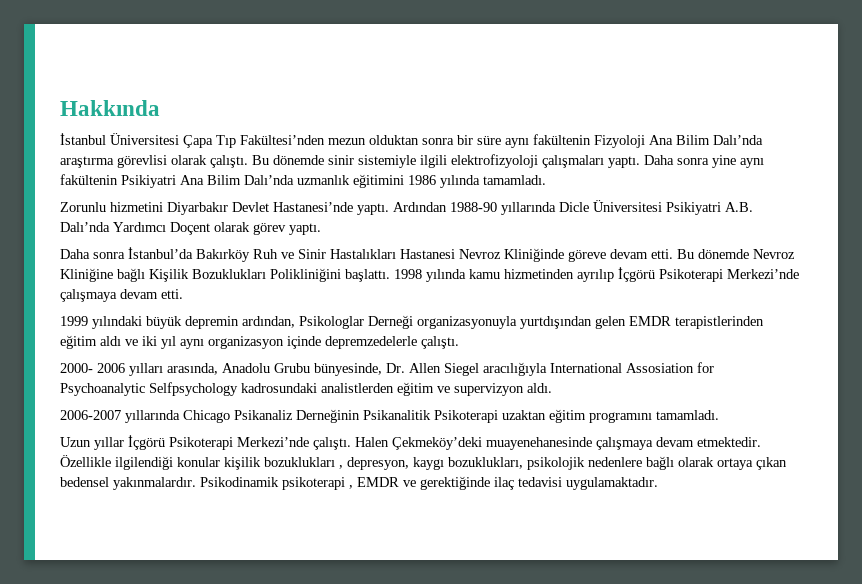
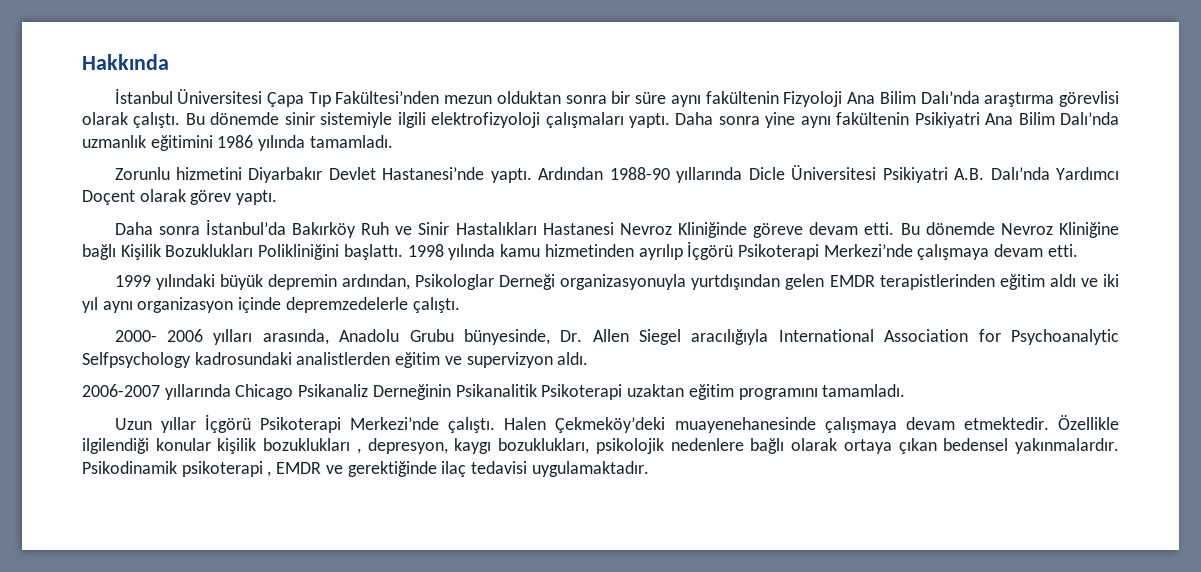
[626,363,694,373] Assosiation -> [884,329,969,342] Association

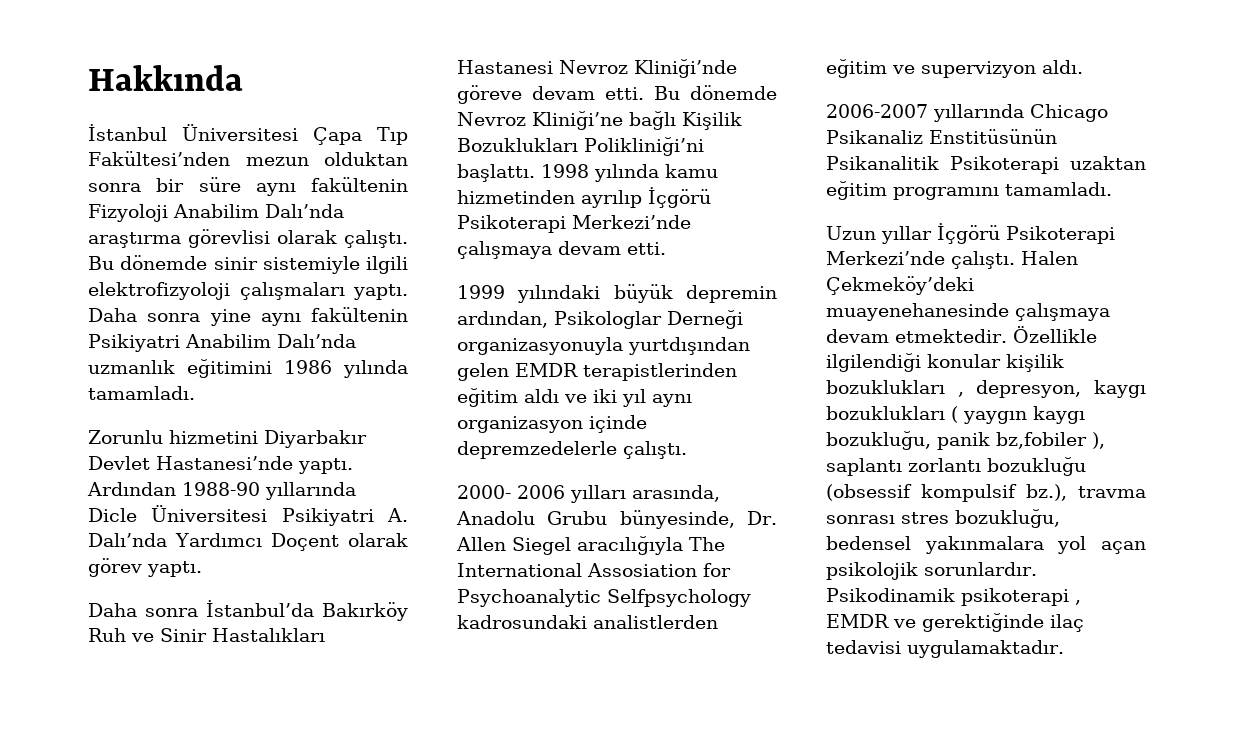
[847,91,916,104] Ana Bilim -> [173,204,259,218] Anabilim
[985,112,1055,125] Ana Bilim -> [185,334,271,348] Anabilim
[954,168,985,180] A.B. -> [387,508,408,522] A.
[677,222,747,238] Kliniğinde -> [634,59,737,78] Kliniği’nde
[1058,222,1119,238] Kliniğine -> [532,111,623,130] Kliniği’ne
[258,244,340,260] Polikliniğini -> [584,137,704,156] Polikliniği’ni
[778,329,969,342] International Association -> [689,537,725,551] [457,563,697,577] The International Assosiation
[372,384,451,400] Derneğinin -> [929,129,1057,144] Enstitüsünün
[498,438,1120,454] bozuklukları, psikolojik nedenlere bağlı olarak ortaya çıkan bedensel yakınmalardır. -> [826,406,1085,424] [826,431,1105,450] [826,457,1086,476] [826,484,1146,502] [826,509,1060,528] [826,536,1146,554] [826,562,1037,580] bozuklukları ( yaygın kaygı bozukluğu, panik bz,fobiler ), saplantı zorlantı bozukluğu (obsessif kompulsif bz.), travma sonrası stres bozukluğu, bedensel yakınmalara yol açan psikolojik sorunlardır.

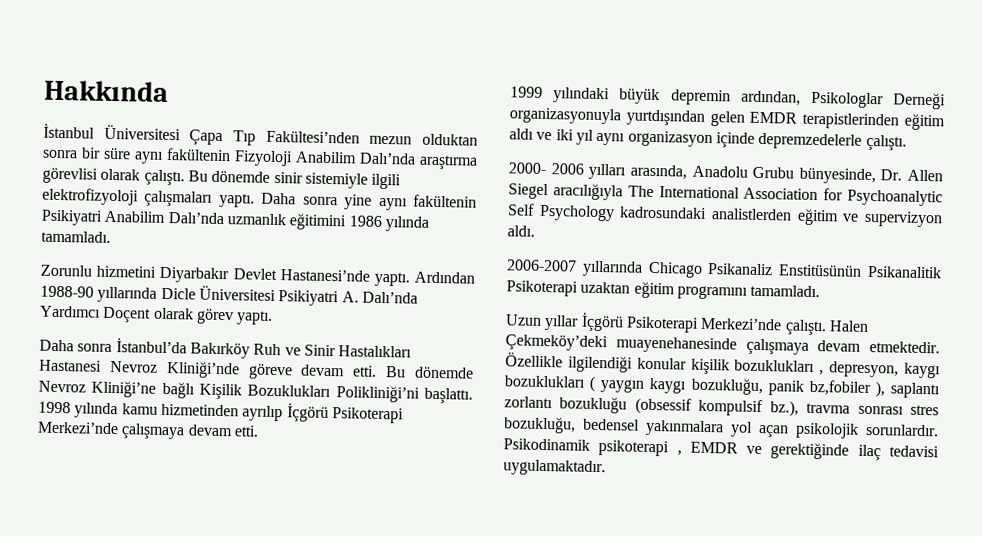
[587,563,697,577] Assosiation -> [743,187,819,201] Association
[607,589,751,607] Selfpsychology -> [507,203,615,222] Self Psychology

